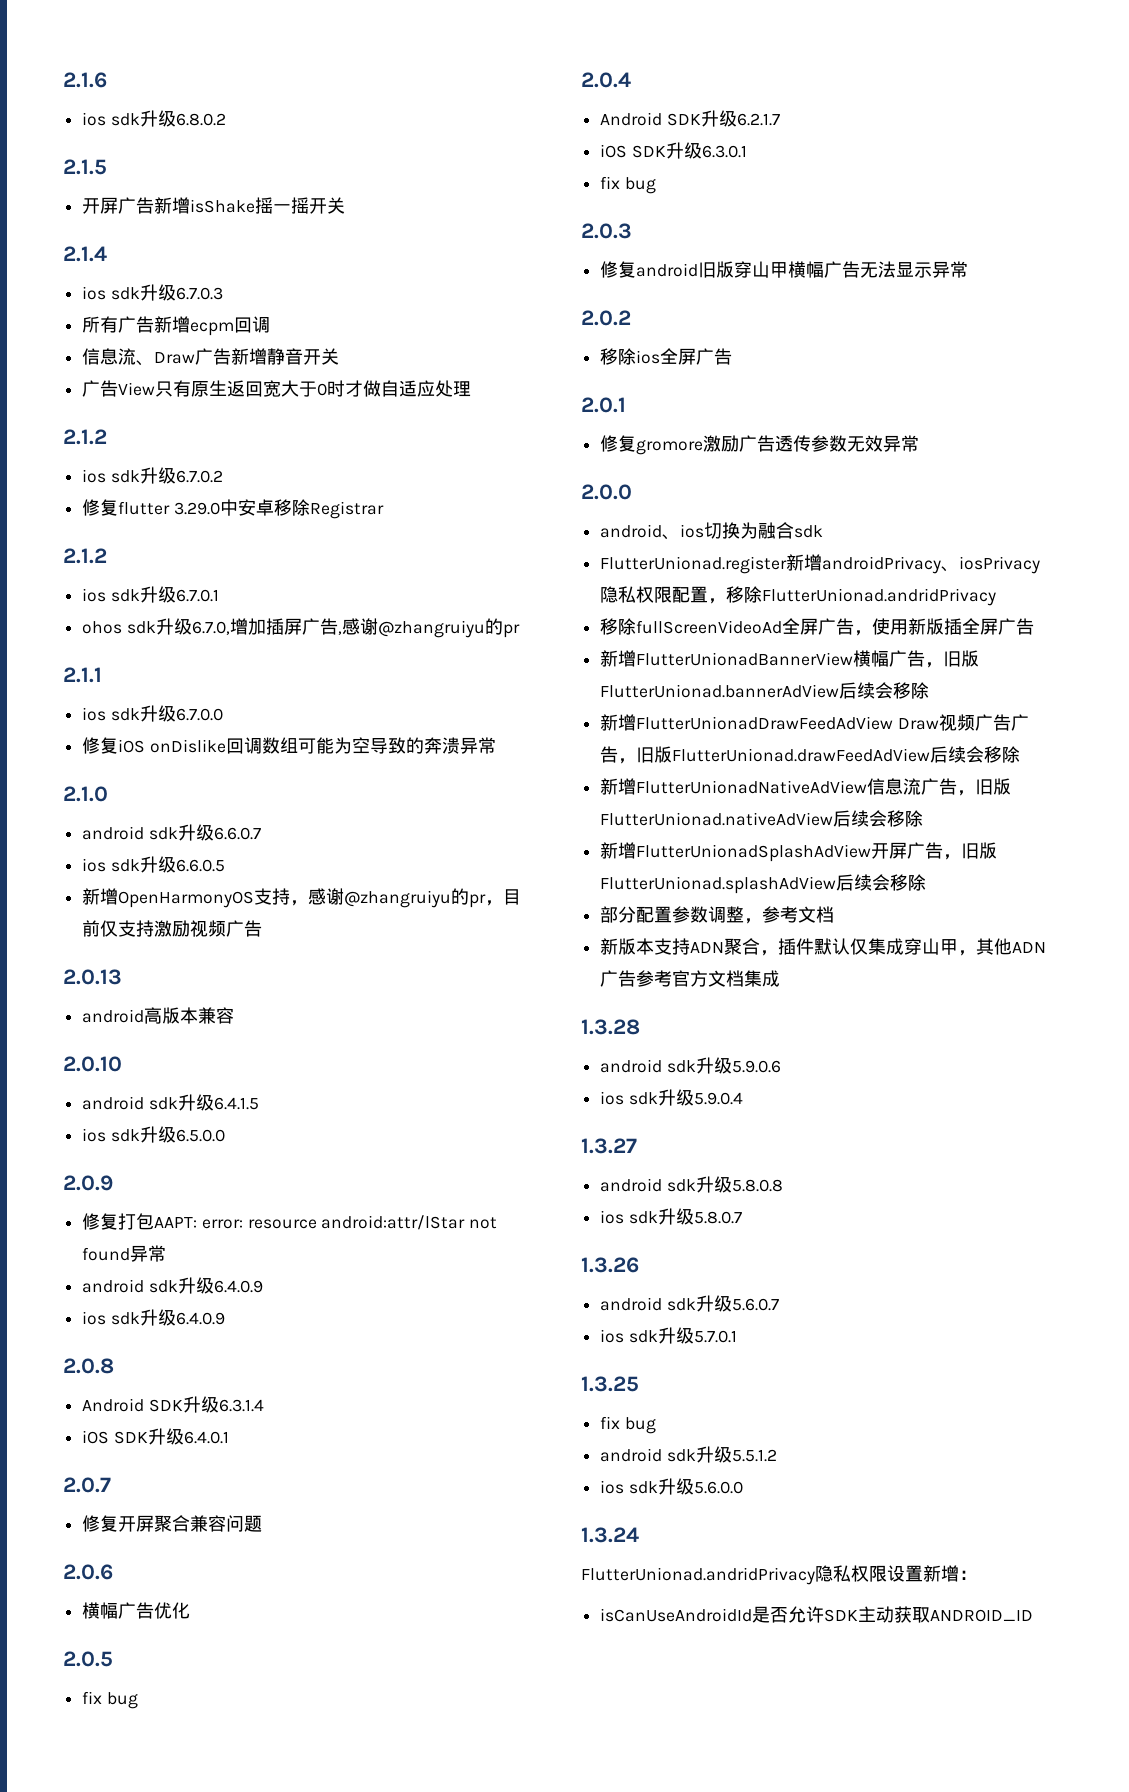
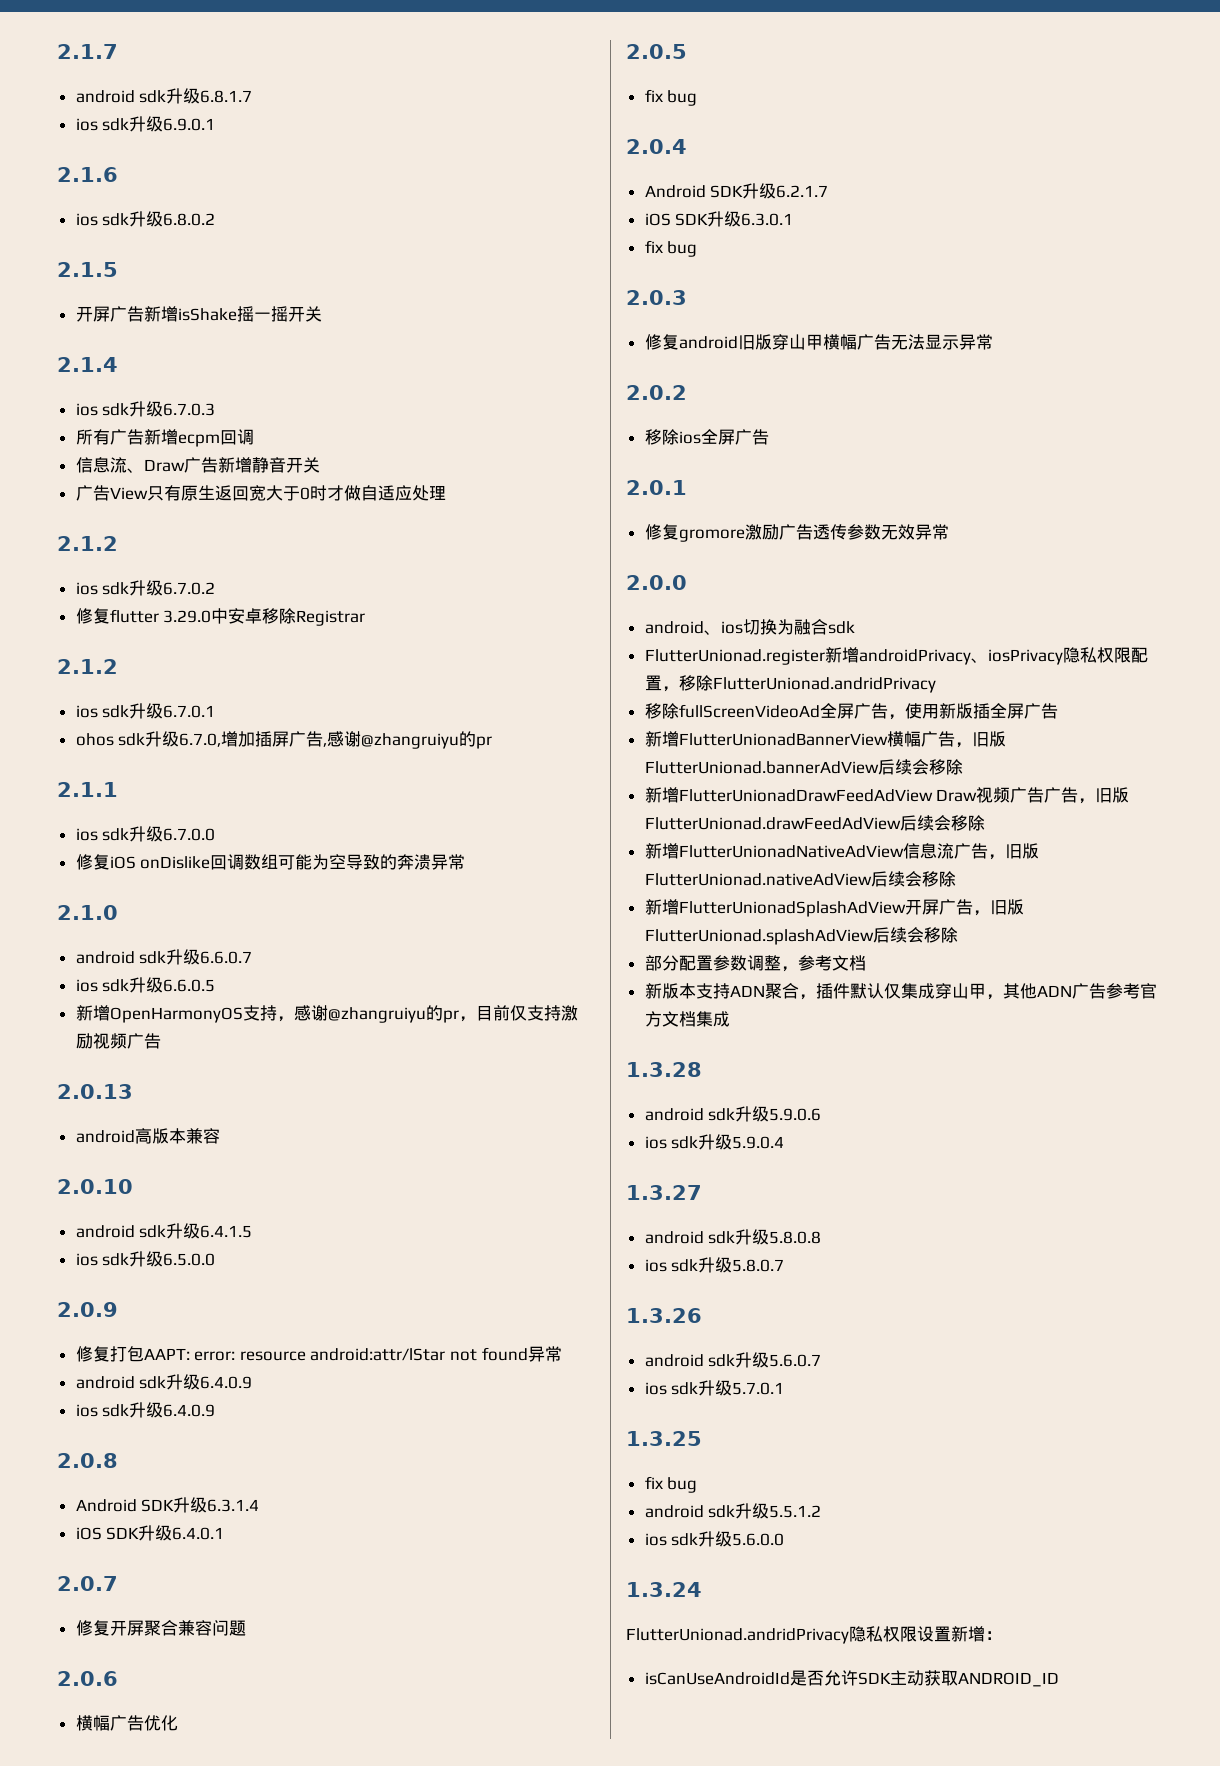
(63, 80) none -> [57,44,118,59] [75,88,253,104] [75,116,216,132] 2.1.7 // android sdk升级6.8.1.7 // ios sdk升级6.9.0.1 //

